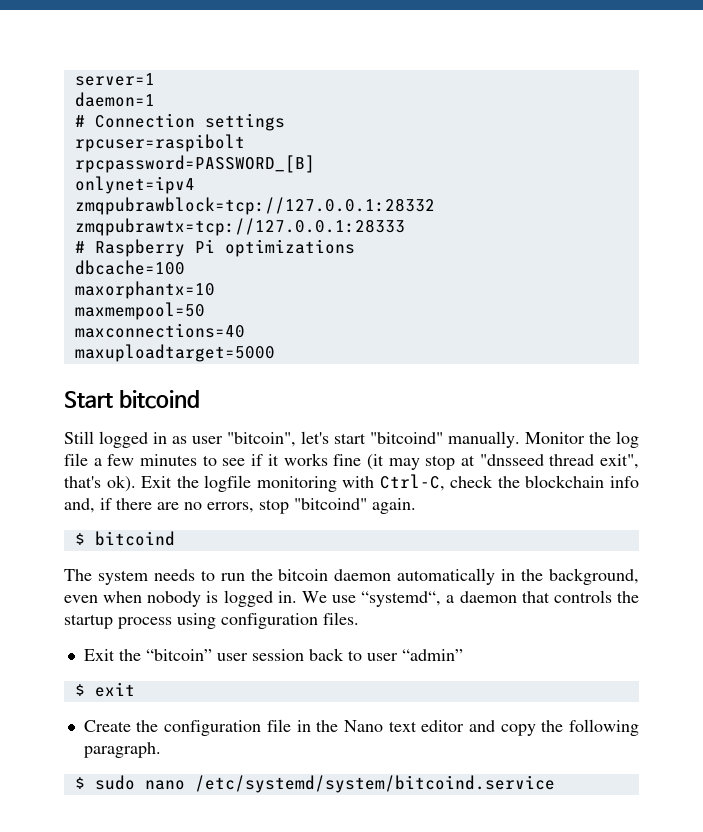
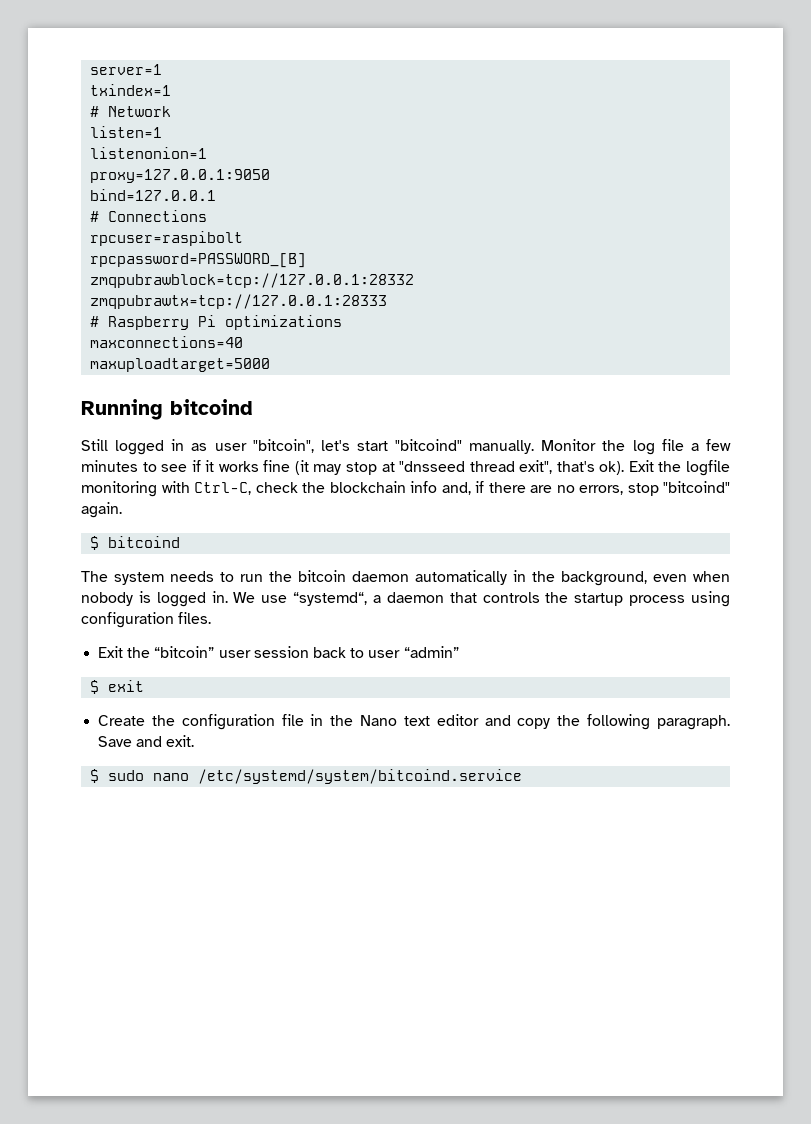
[74,92,155,107] [74,113,285,131] daemon=1 // # Connection settings -> [90,84,172,96] [90,106,172,117] [90,126,163,138] [90,147,208,159] [90,169,271,183] [90,189,217,201] [90,210,208,222] txindex=1 // # Network // listen=1 // listenonion=1 // proxy=127.0.0.1:9050 // bind=127.0.0.1 // # Connections
[74,176,195,194] // onlynet=ipv4 -> (307, 260) none
[74,260,185,275] [74,281,215,299] [74,302,205,320] // dbcache=100 // maxorphantx=10 // maxmempool=50 -> (343, 322) none
[64,391,113,408] Start -> [81,399,163,420] Running
(161, 750) none -> [98,735,195,747] Save and exit.

